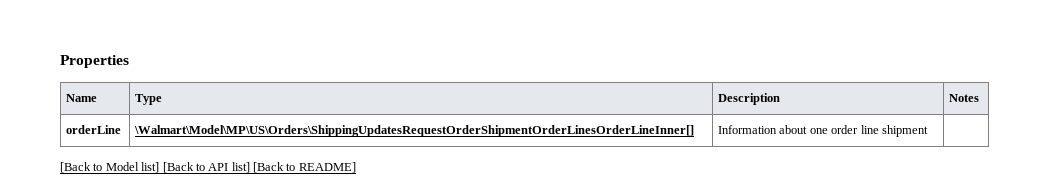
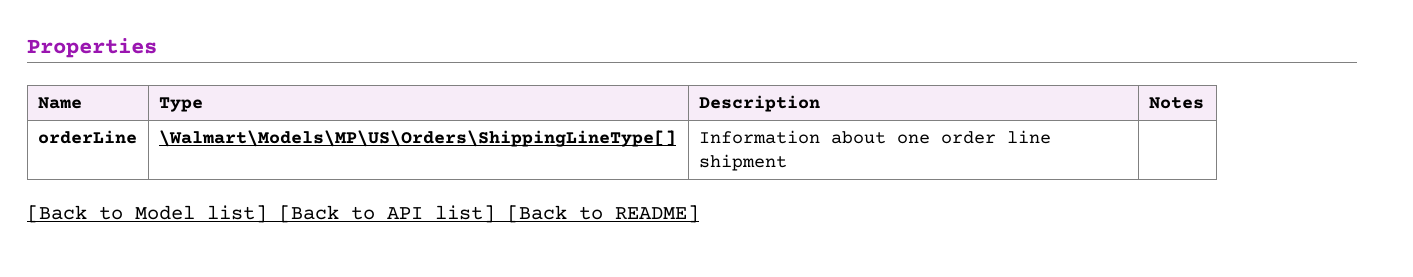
[134,125,695,137] \Walmart\Model\MP\US\Orders\ShippingUpdatesRequestOrderShipmentOrderLinesOrderLineInner[] -> [158,130,676,147] \Walmart\Models\MP\US\Orders\ShippingLineType[]

